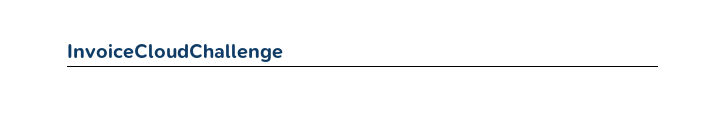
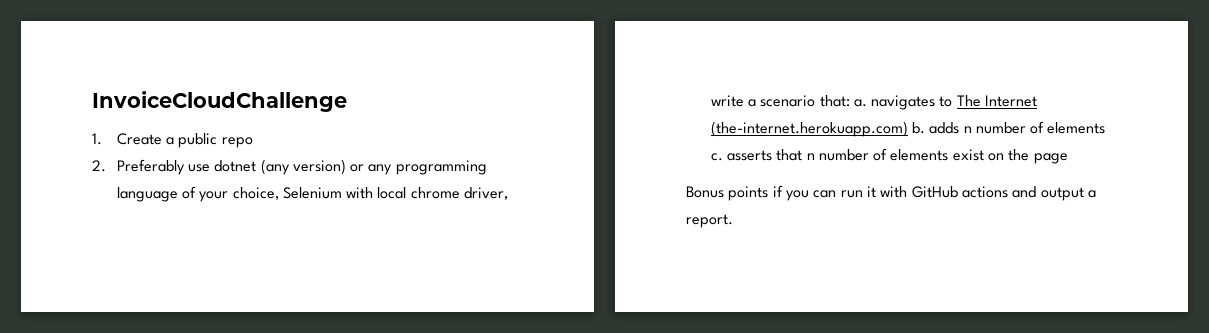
(283, 52) none -> [92,133,253,148] [92,159,487,175] [116,186,509,202] [710,95,1038,110] [710,121,1106,137] [710,148,1068,164] [686,185,1096,201] [686,214,733,228] // 1. Create a public repo // 2. Preferably use dotnet (any version) or any programming language of your choice, Selenium with local chrome driver, write a scenario that: a. navigates to The Internet (the-internet.herokuapp.com) b. adds n number of elements c. asserts that n number of elements exist on the page // Bonus points if you can run it with GitHub actions and output a report.

